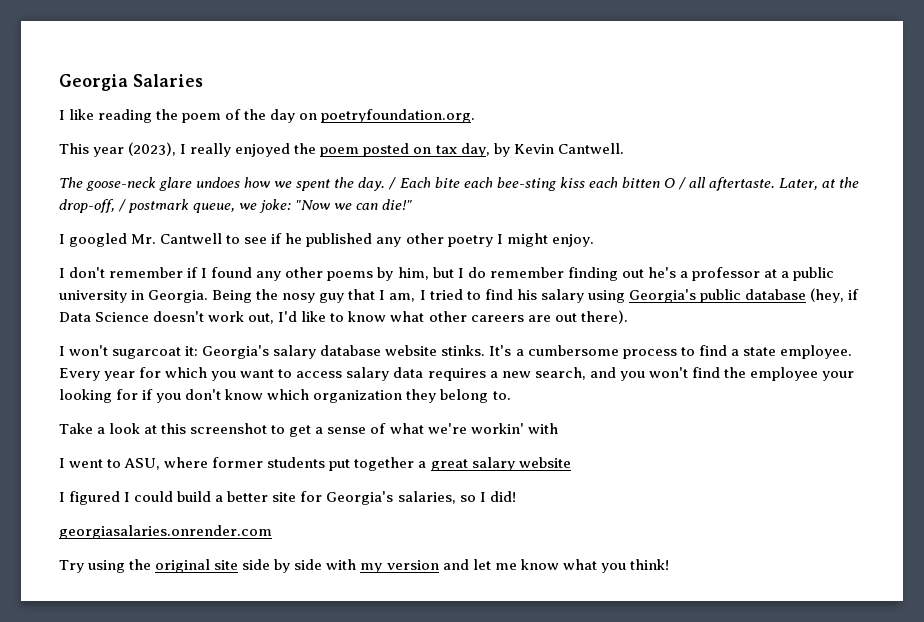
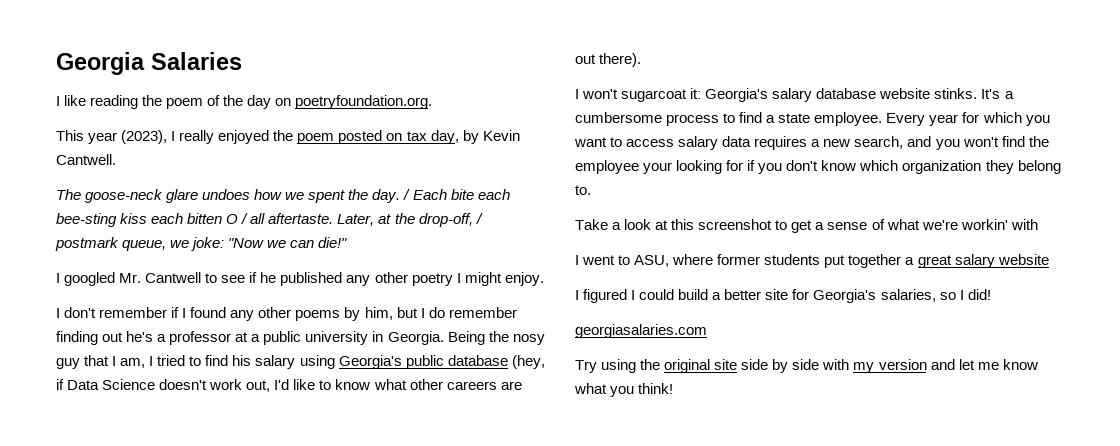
[59,525,272,539] georgiasalaries.onrender.com -> [575,324,707,338] georgiasalaries.com

